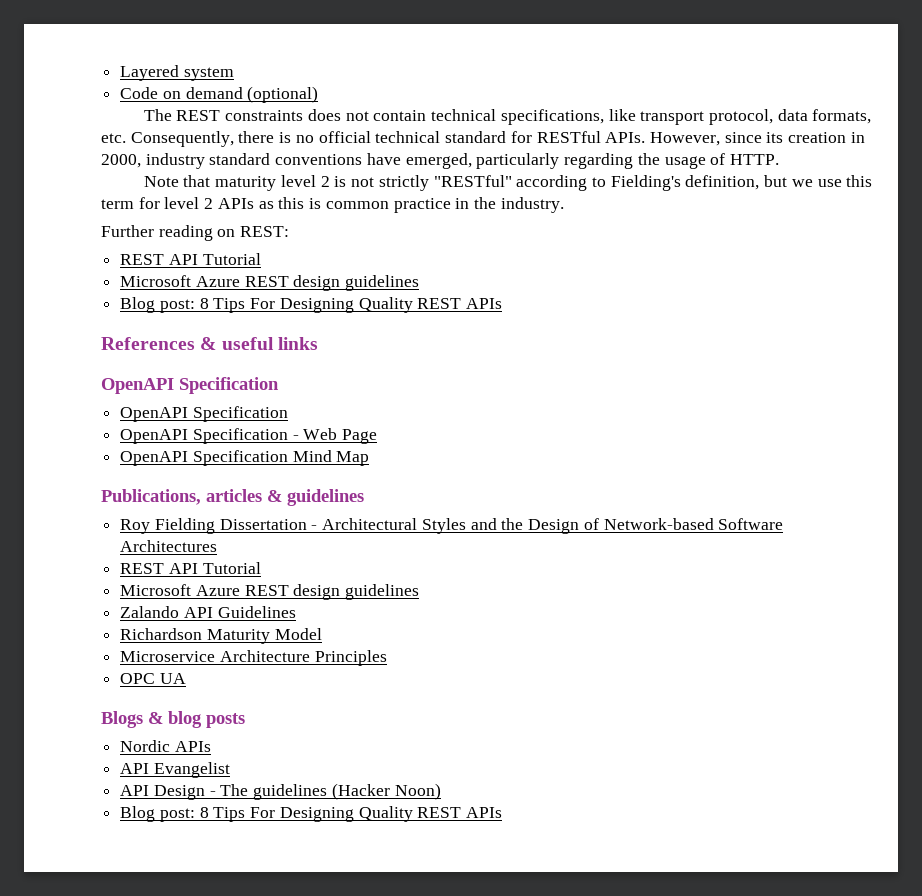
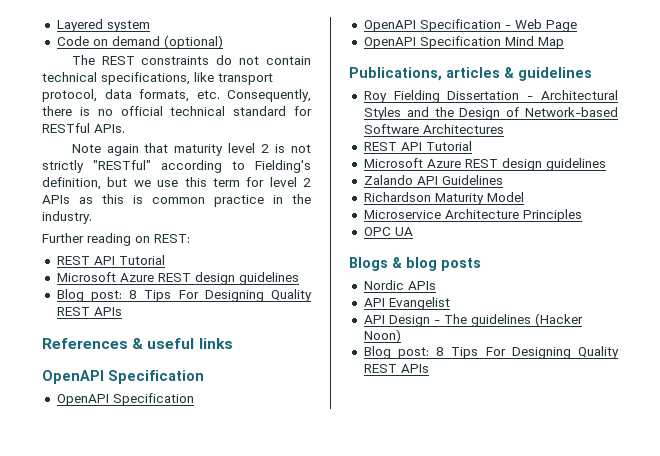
[307,109,341,121] does -> [216,55,233,65] do
[649,132,865,146] [101,153,779,169] However, since its creation in 2000, industry standard conventions have emerged, particularly regarding the usage of HTTP. -> (125, 128) none
(179, 181) none -> [106,144,139,156] again

